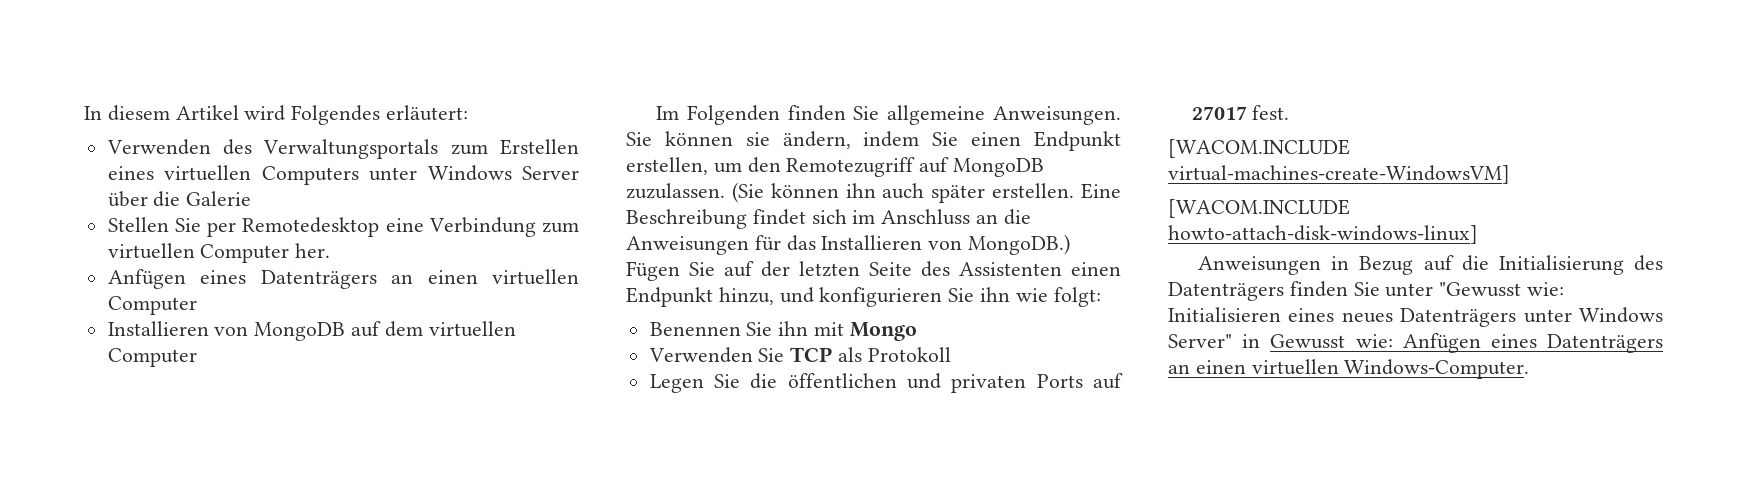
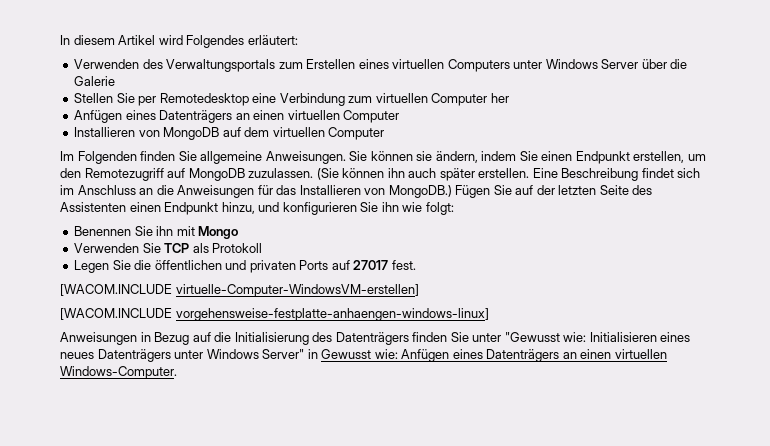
[295,243,331,258] her. -> [490,93,509,103] her
[1168,165,1510,184] [1168,199,1350,218] [1168,225,1478,244] virtual-machines-create-WindowsVM] // [WACOM.INCLUDE howto-attach-disk-windows-linux] -> [175,284,419,297] [60,308,489,321] virtuelle-Computer-WindowsVM-erstellen] // [WACOM.INCLUDE vorgehensweise-festplatte-anhaengen-windows-linux]

